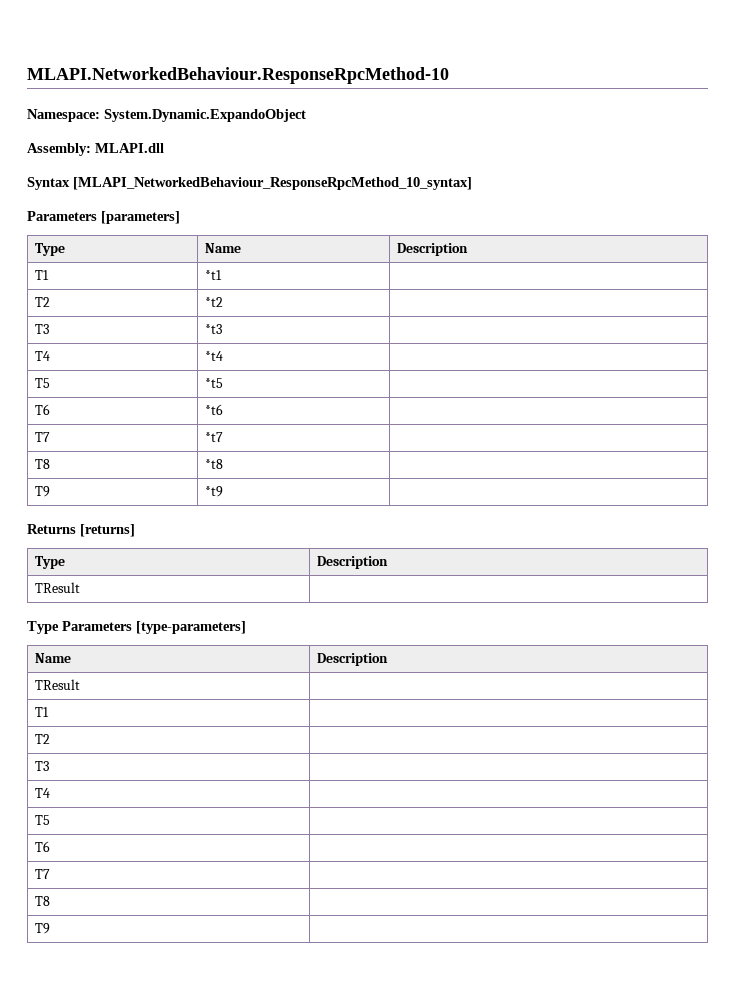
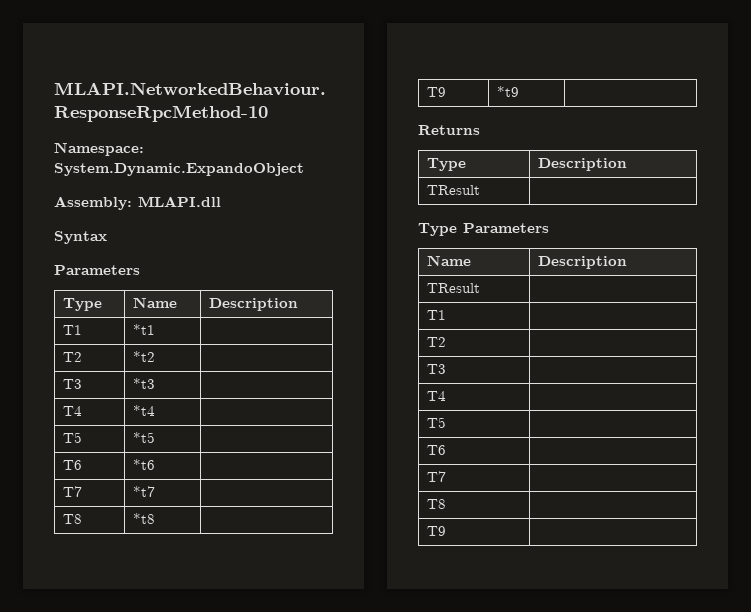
[73,177,472,190] [27,211,180,224] [MLAPI_NetworkedBehaviour_ResponseRpcMethod_10_syntax] // Parameters [parameters] -> [54,265,140,275] // Parameters
[80,524,135,537] [returns] -> (480, 130) none
[136,621,246,634] [type-parameters] -> (549, 228) none

